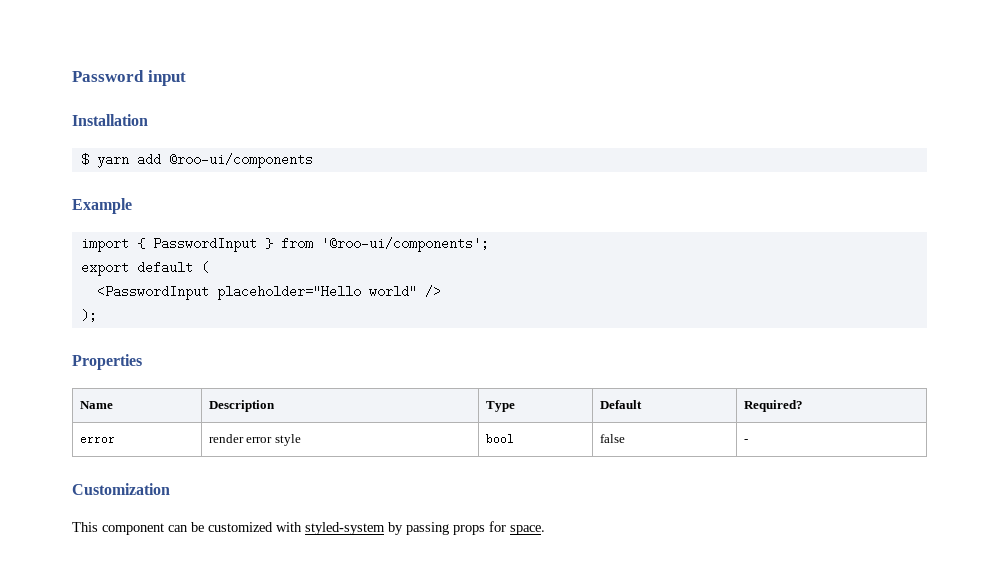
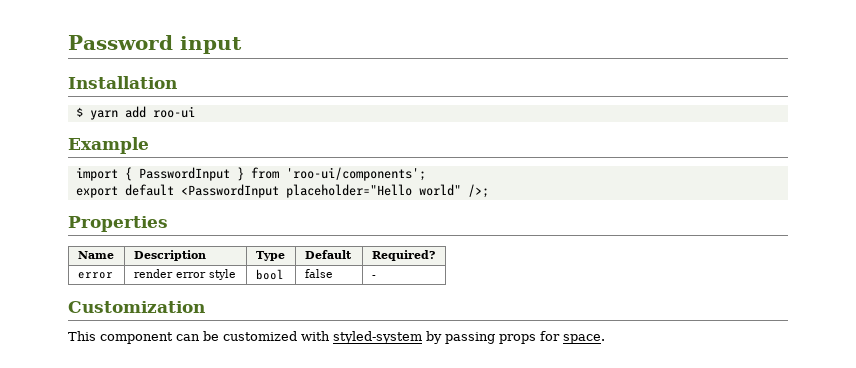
[168,153,313,168] @roo-ui/components -> [152,106,195,118] roo-ui
[320,237,489,252] '@roo-ui/components'; -> [285,167,426,181] 'roo-ui/components';
[200,261,209,274] ( // -> (174, 190) none
[424,285,441,298] [80,309,97,322] /> // ); -> [467,184,489,198] />;

